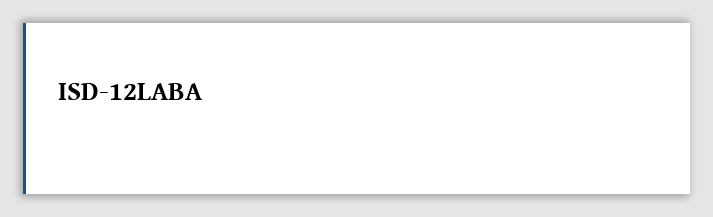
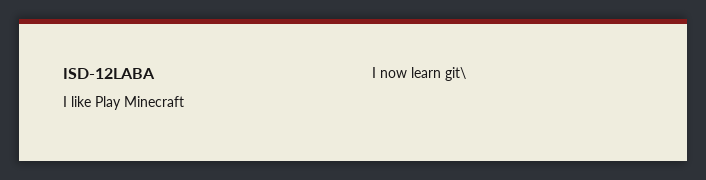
(202, 91) none -> [63,96,184,110] [372,67,466,81] // I like Play Minecraft // I now learn git\

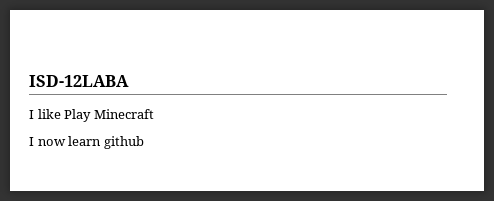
[445,67,466,81] git\ -> [103,136,144,149] github

